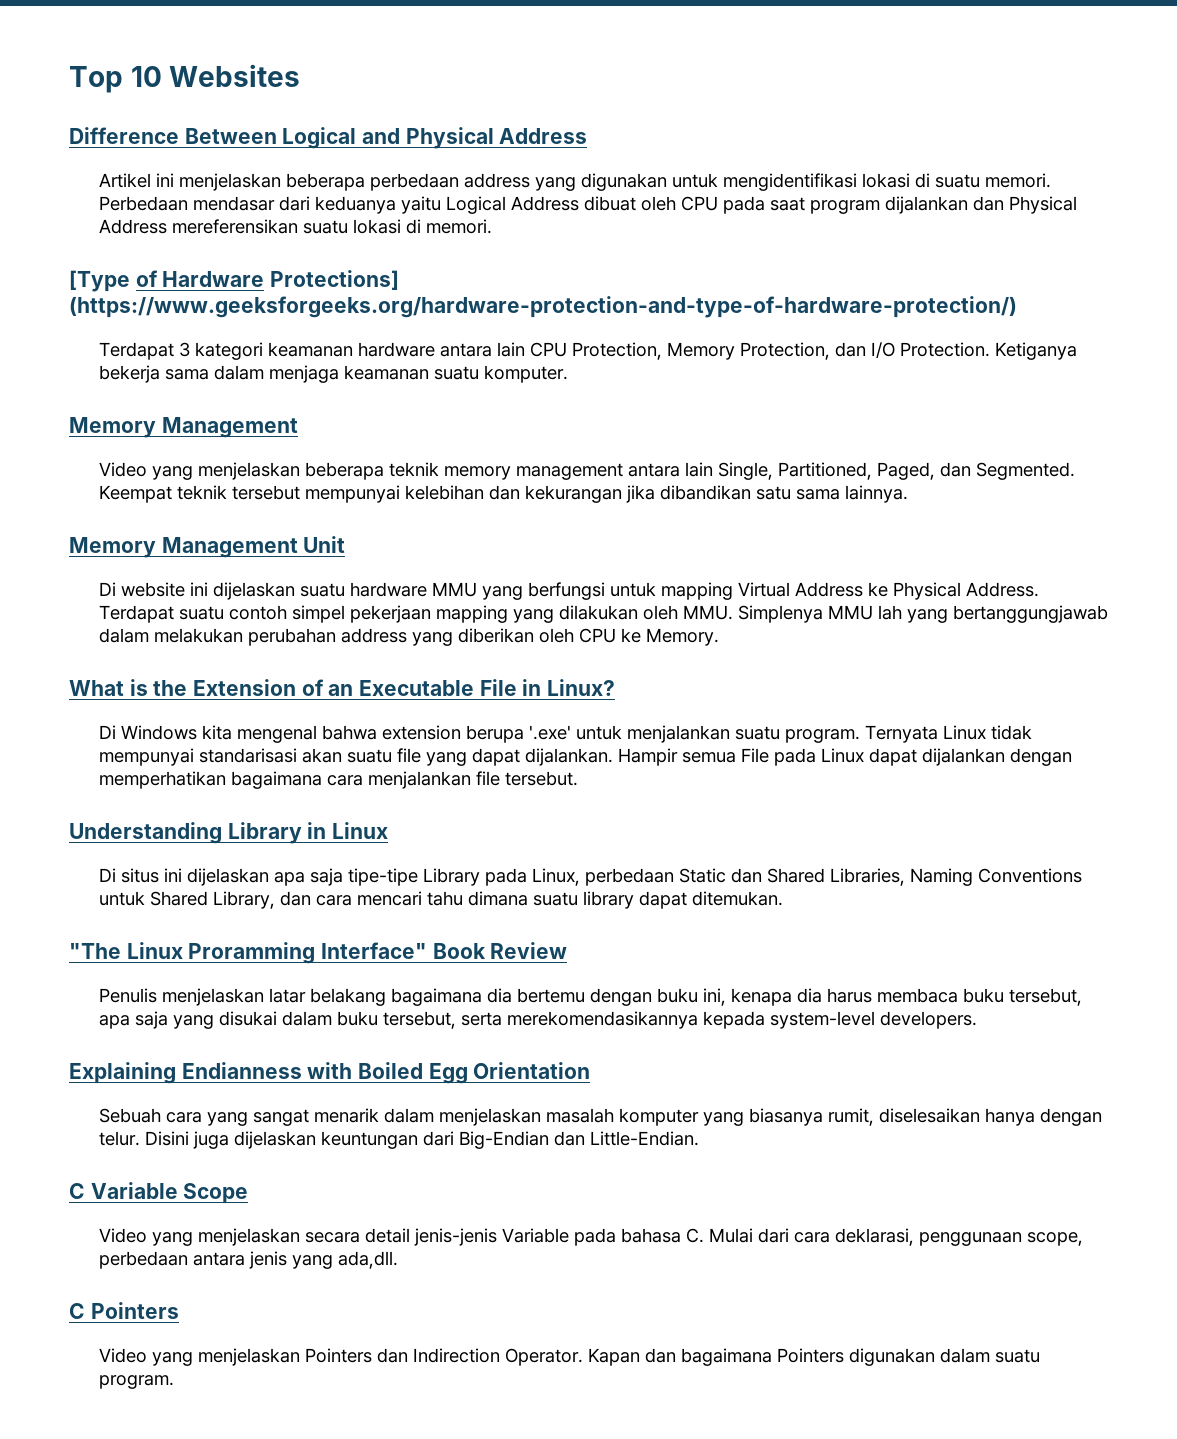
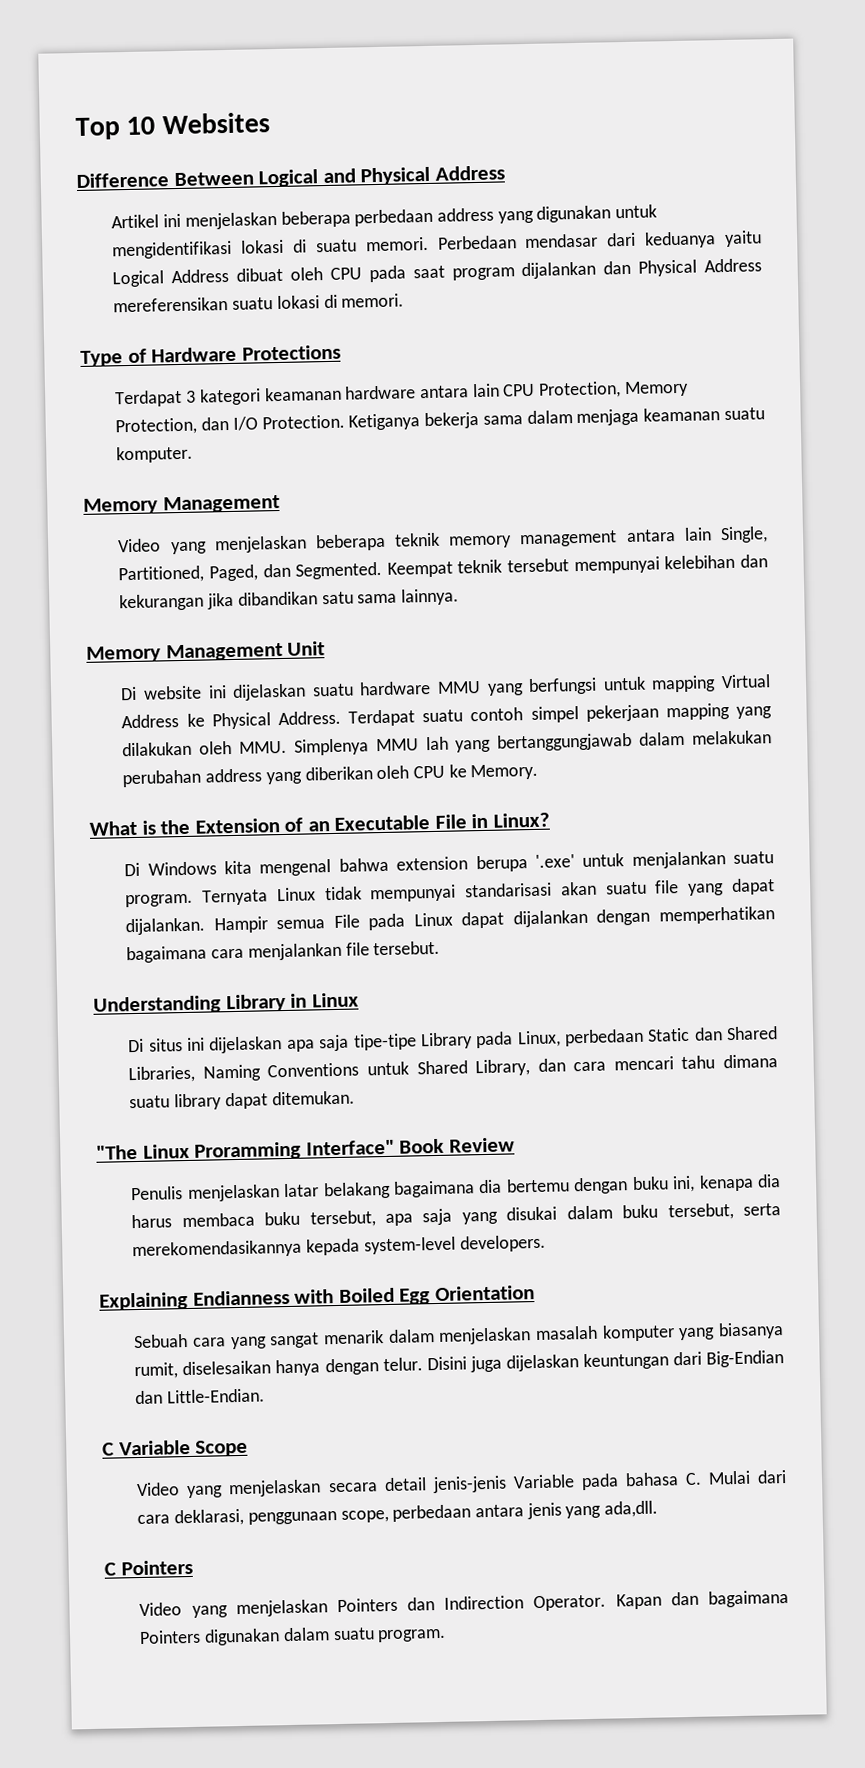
[69,270,130,292] [Type -> [80,350,123,367] Type
[270,270,400,290] [69,296,1017,318] Protections] (https://www.geeksforgeeks.org/hardware-protection-and-type-of-hardware-protection/) -> [241,344,341,361] Protections

